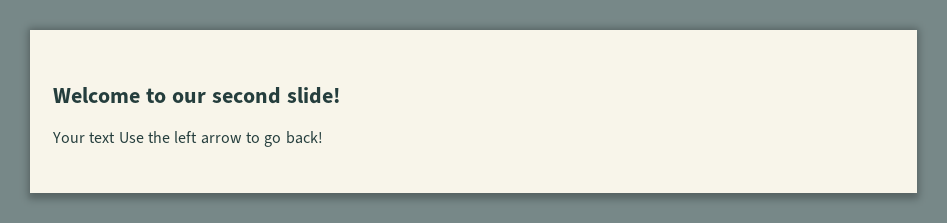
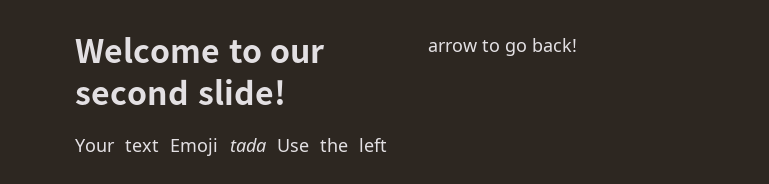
(116, 137) none -> [170,138,266,156] Emoji tada

